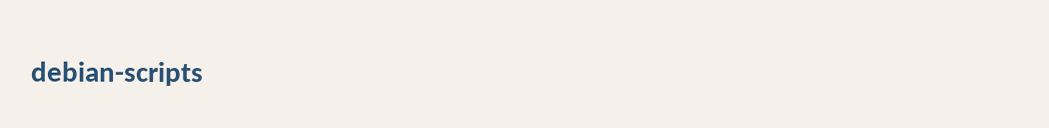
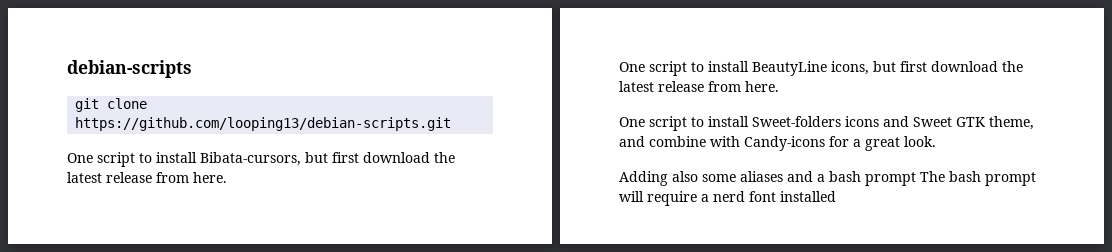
(204, 74) none -> [75,98,148,112] [75,117,452,131] [67,152,455,167] [67,172,227,183] [619,61,1023,76] [619,81,779,92] [619,116,1034,131] [619,136,936,151] [619,171,1036,186] [619,191,836,206] // git clone https://github.com/looping13/debian-scripts.git // One script to install Bibata-cursors, but first download the latest release from here. // One script to install BeautyLine icons, but first download the latest release from here. // One script to install Sweet-folders icons and Sweet GTK theme, and combine with Candy-icons for a great look. // Adding also some aliases and a bash prompt The bash prompt will require a nerd font installed

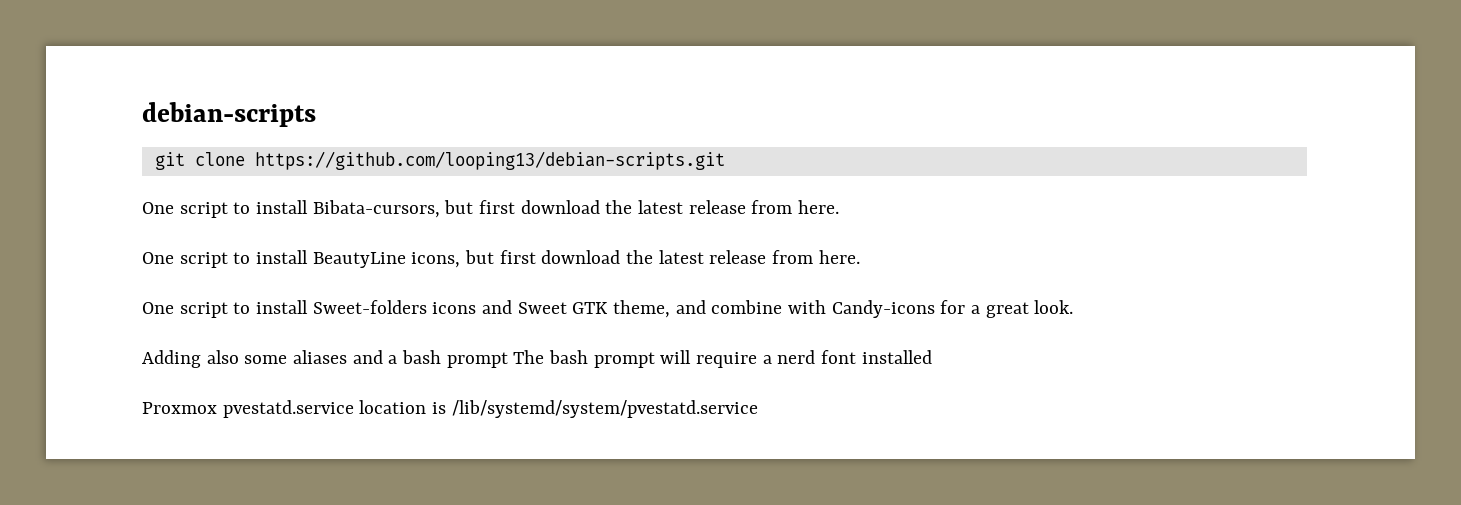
(836, 196) none -> [142,400,758,418] // Proxmox pvestatd.service location is /lib/systemd/system/pvestatd.service

